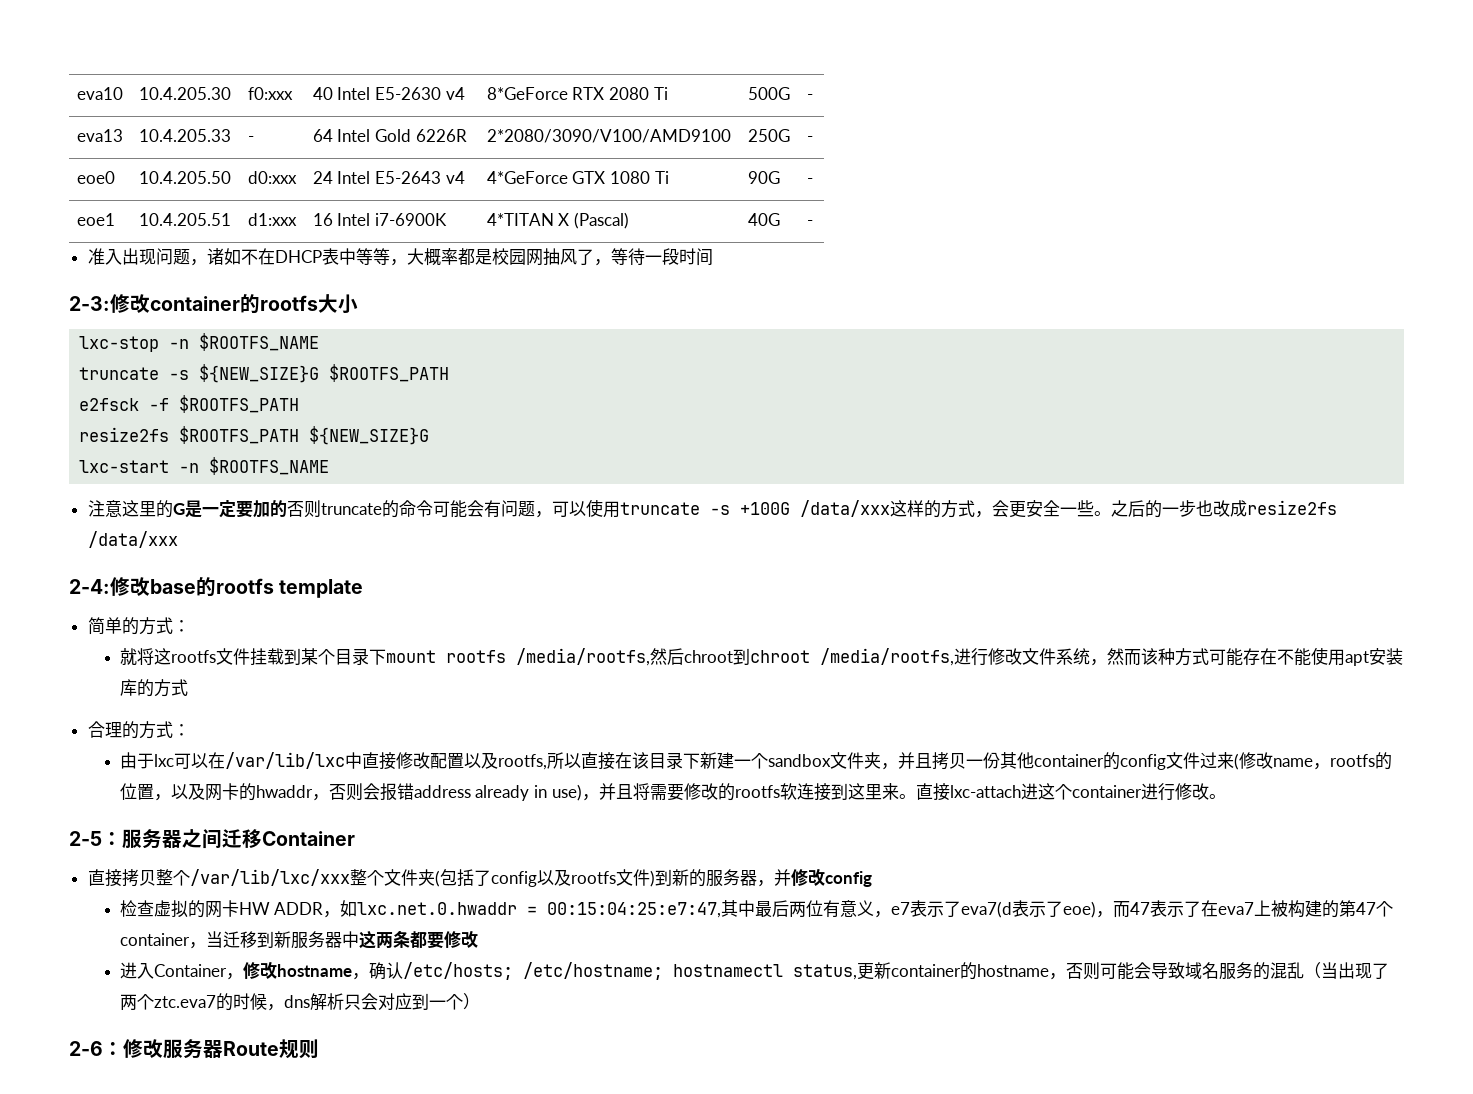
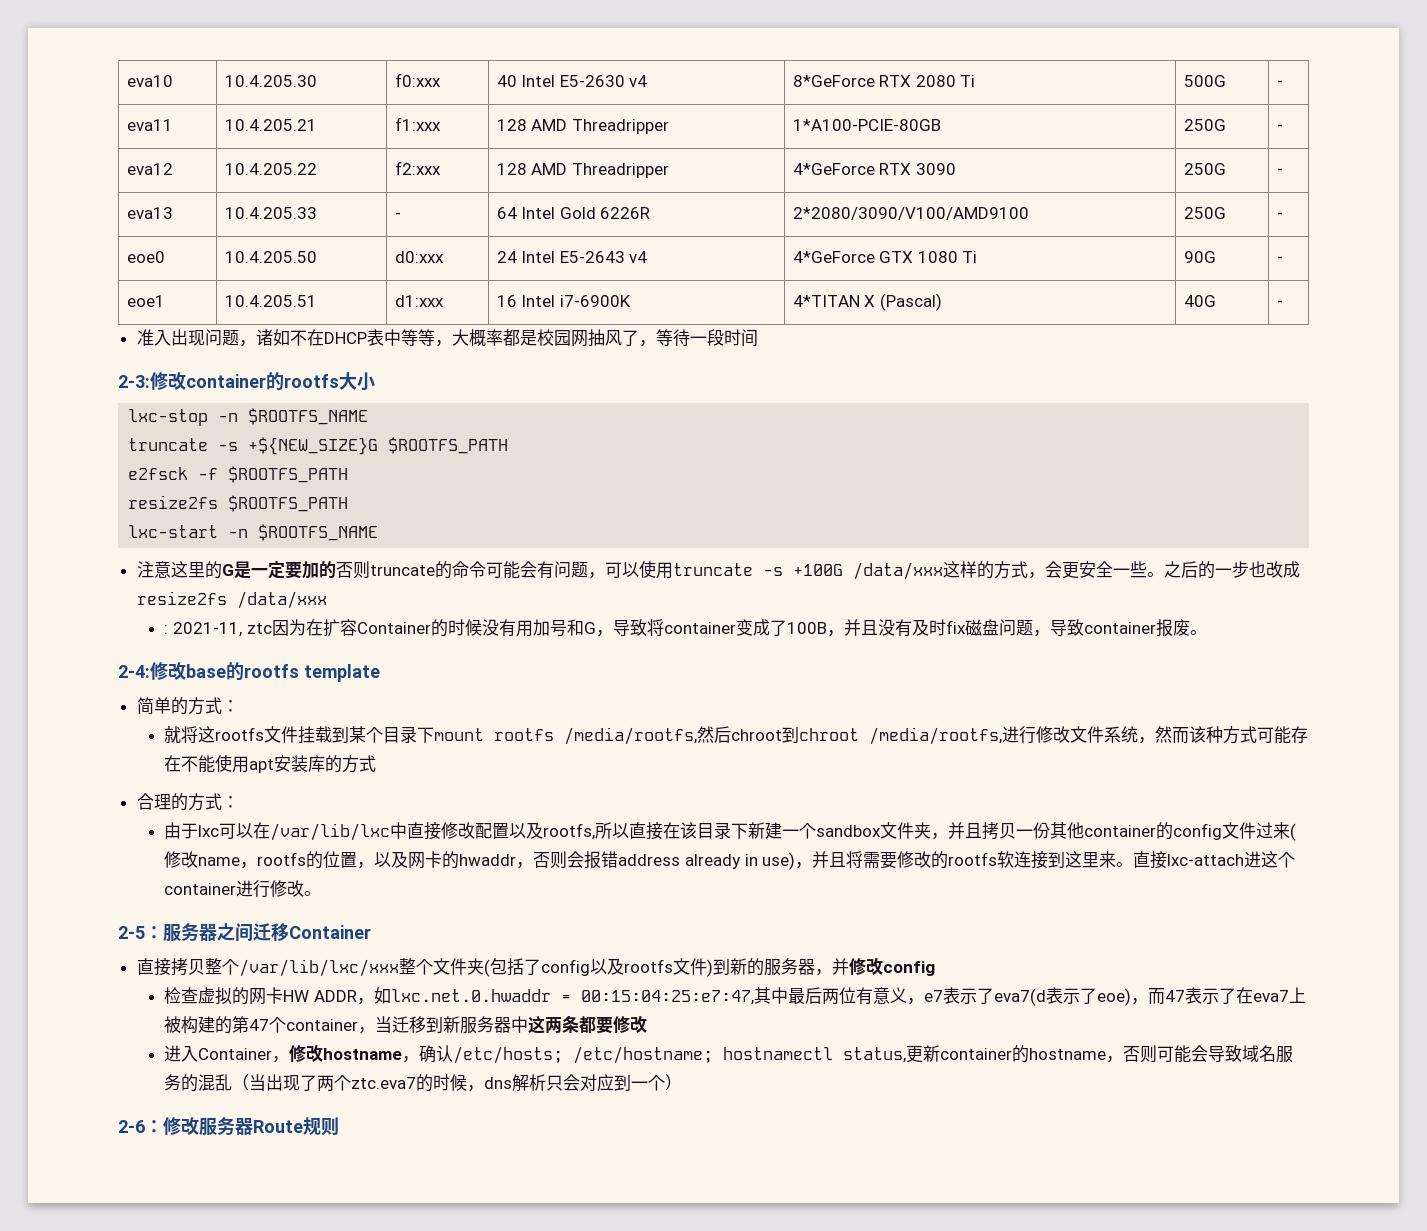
(813, 97) none -> [126,119,173,131] [224,119,317,131] [394,117,441,131] [496,119,669,134] [792,119,941,131] [1183,119,1226,131] [1276,124,1283,131] [126,163,173,175] [224,163,317,175] [394,161,441,175] [496,163,669,178] [792,163,956,175] [1183,163,1226,175] [1276,168,1283,175] // eva11 | 10.4.205.21 | f1:xxx | 128 AMD Threadripper | 1*A100-PCIE-80GB | 250G | - // eva12 | 10.4.205.22 | f2:xxx | 128 AMD Threadripper | 4*GeForce RTX 3090 | 250G | -
[199,364,320,383] ${NEW_SIZE}G -> [248,437,379,455] +${NEW_SIZE}G
[309,426,430,445] ${NEW_SIZE}G -> (349, 503) none
(178, 539) none -> [164,619,1207,637] // : 2021-11, ztc因为在扩容Container的时候没有用加号和G，导致将container变成了100B，并且没有及时fix磁盘问题，导致container报废。

